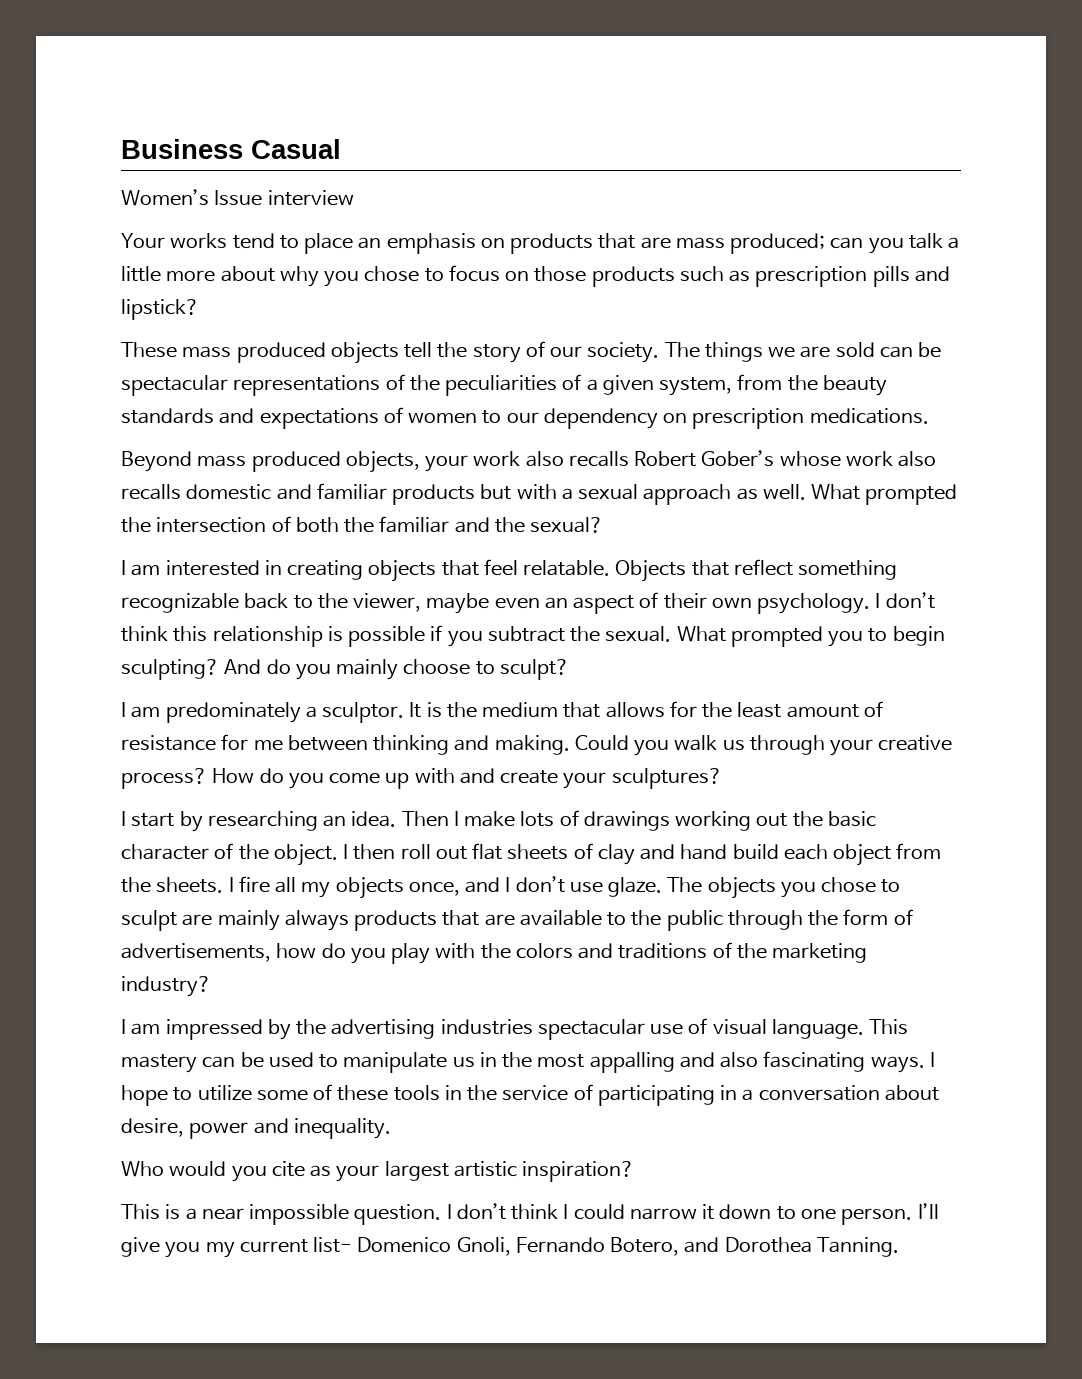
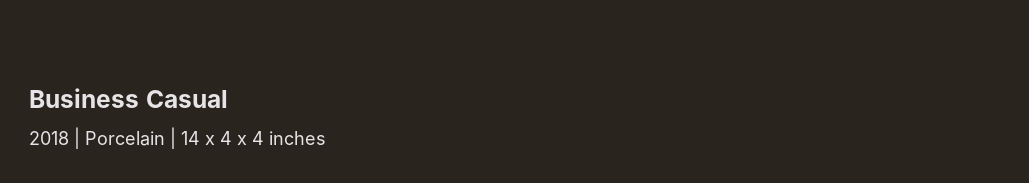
[121,189,354,206] [121,233,960,254] [121,265,950,287] [121,299,199,320] [121,341,942,364] [121,374,887,396] [121,407,929,429] [121,450,937,473] [121,483,958,505] [121,516,604,533] [121,559,898,582] [121,592,935,614] [121,625,945,647] [121,659,569,680] [121,701,883,723] [121,734,953,756] [121,768,722,789] [121,810,876,832] [121,843,942,866] [121,876,901,899] [121,909,913,931] [121,942,868,964] [121,976,211,997] [121,1018,909,1040] [121,1051,935,1073] [121,1084,939,1106] [121,1118,391,1139] [121,1161,635,1182] [121,1203,939,1225] [121,1237,899,1258] Women’s Issue interview // Your works tend to place an emphasis on products that are mass produced; can you talk a little more about why you chose to focus on those products such as prescription pills and lipstick? // These mass produced objects tell the story of our society. The things we are sold can be spectacular representations of the peculiarities of a given system, from the beauty standards and expectations of women to our dependency on prescription medications. // Beyond mass produced objects, your work also recalls Robert Gober’s whose work also recalls domestic and familiar products but with a sexual approach as well. What prompted the intersection of both the familiar and the sexual? // I am interested in creating objects that feel relatable. Objects that reflect something recognizable back to the viewer, maybe even an aspect of their own psychology. I don’t think this relationship is possible if you subtract the sexual. What prompted you to begin sculpting? And do you mainly choose to sculpt? // I am predominately a sculptor. It is the medium that allows for the least amount of resistance for me between thinking and making. Could you walk us through your creative process? How do you come up with and create your sculptures? // I start by researching an idea. Then I make lots of drawings working out the basic character of the object. I then roll out flat sheets of clay and hand build each object from the sheets. I fire all my objects once, and I don’t use glaze. The objects you chose to sculpt are mainly always products that are available to the public through the form of advertisements, how do you play with the colors and traditions of the marketing industry? // I am impressed by the advertising industries spectacular use of visual language. This mastery can be used to manipulate us in the most appalling and also fascinating ways. I hope to utilize some of these tools in the service of participating in a conversation about desire, power and inequality. // Who would you cite as your largest artistic inspiration? // This is a near impossible question. I don’t think I could narrow it down to one person. I’ll give you my current list- Domenico Gnoli, Fernando Botero, and Dorothea Tanning. -> [29,127,326,149] 2018 | Porcelain | 14 x 4 x 4 inches

